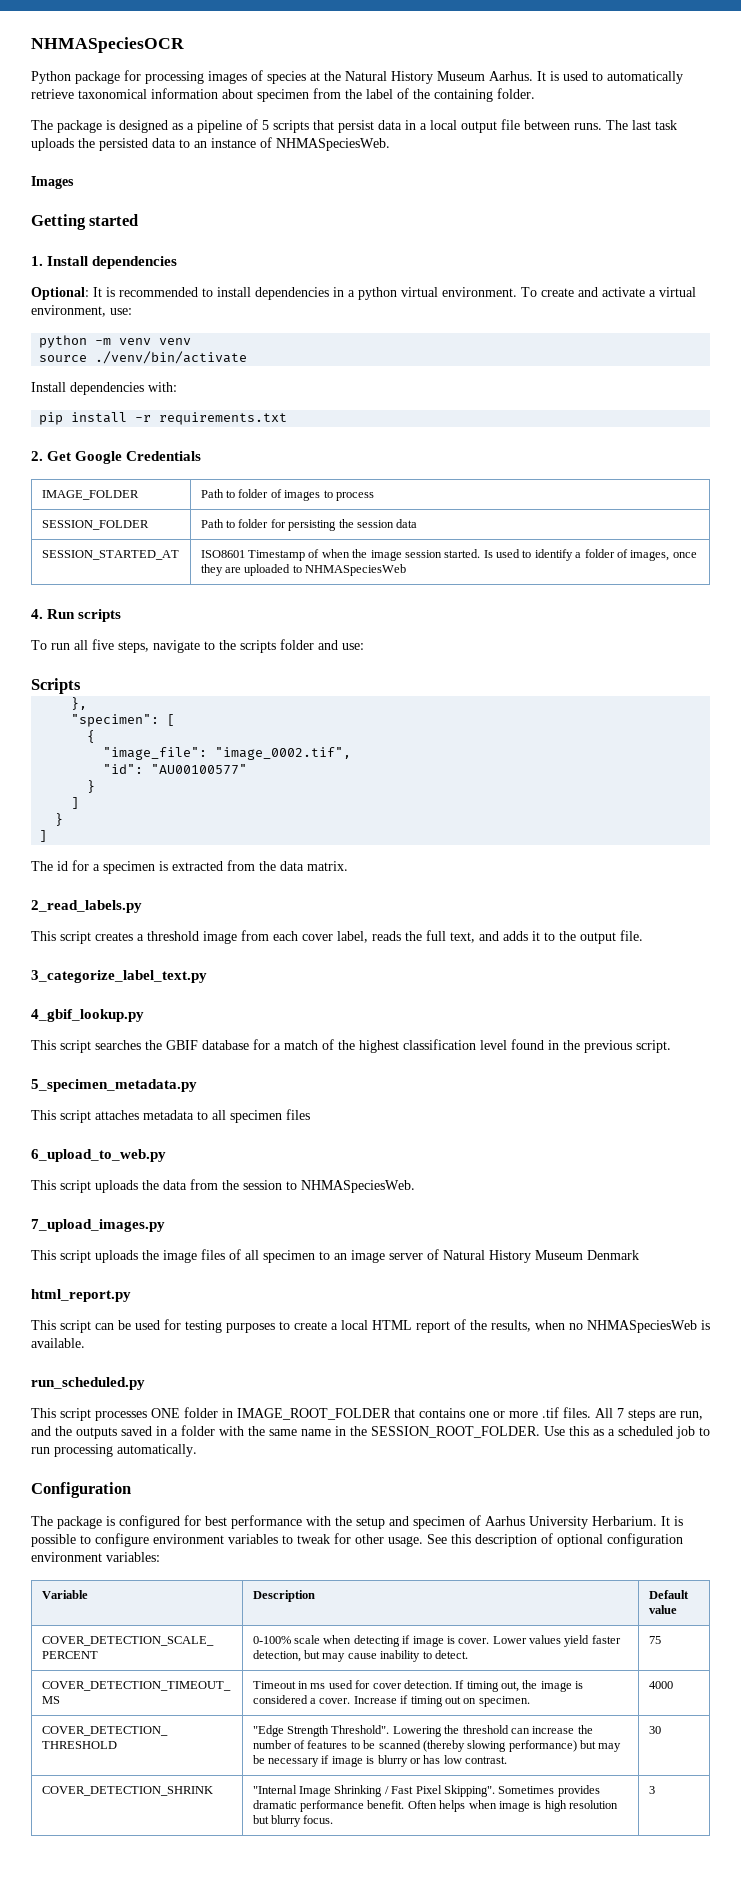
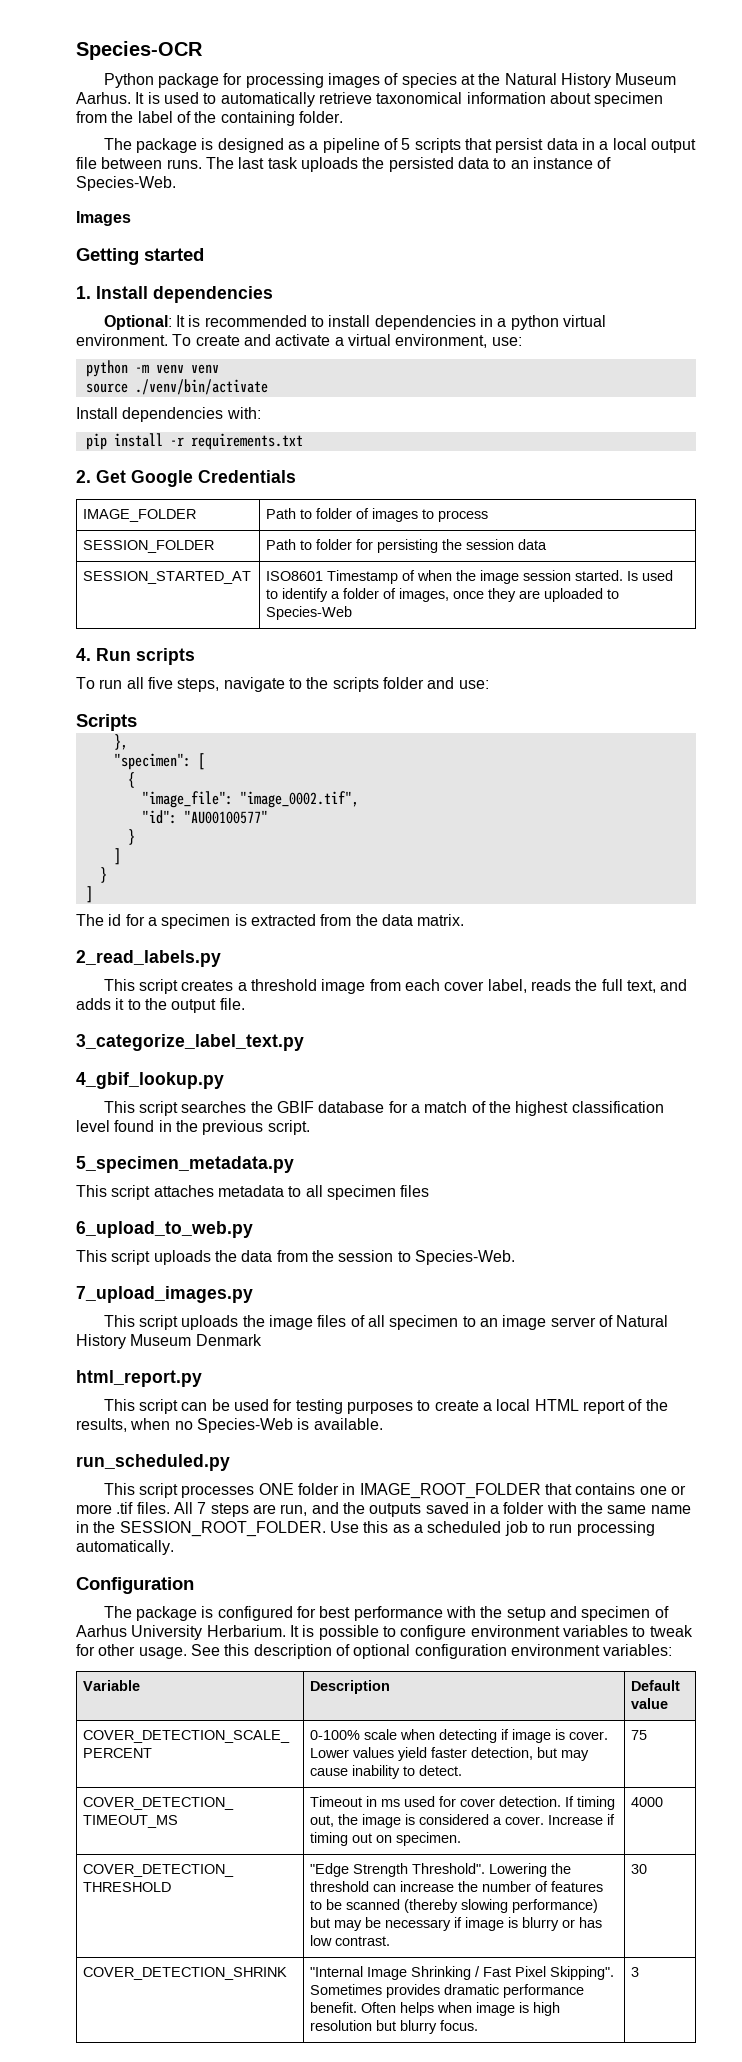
[31,37,184,53] NHMASpeciesOCR -> [76,41,203,60] Species-OCR
[276,138,390,151] NHMASpeciesWeb. -> [76,176,176,191] Species-Web.
[305,564,407,576] NHMASpeciesWeb -> [266,606,353,620] Species-Web
[301,1180,415,1193] NHMASpeciesWeb. -> [414,1250,515,1265] Species-Web.
[587,1320,697,1333] NHMASpeciesWeb -> [196,1418,293,1433] Species-Web

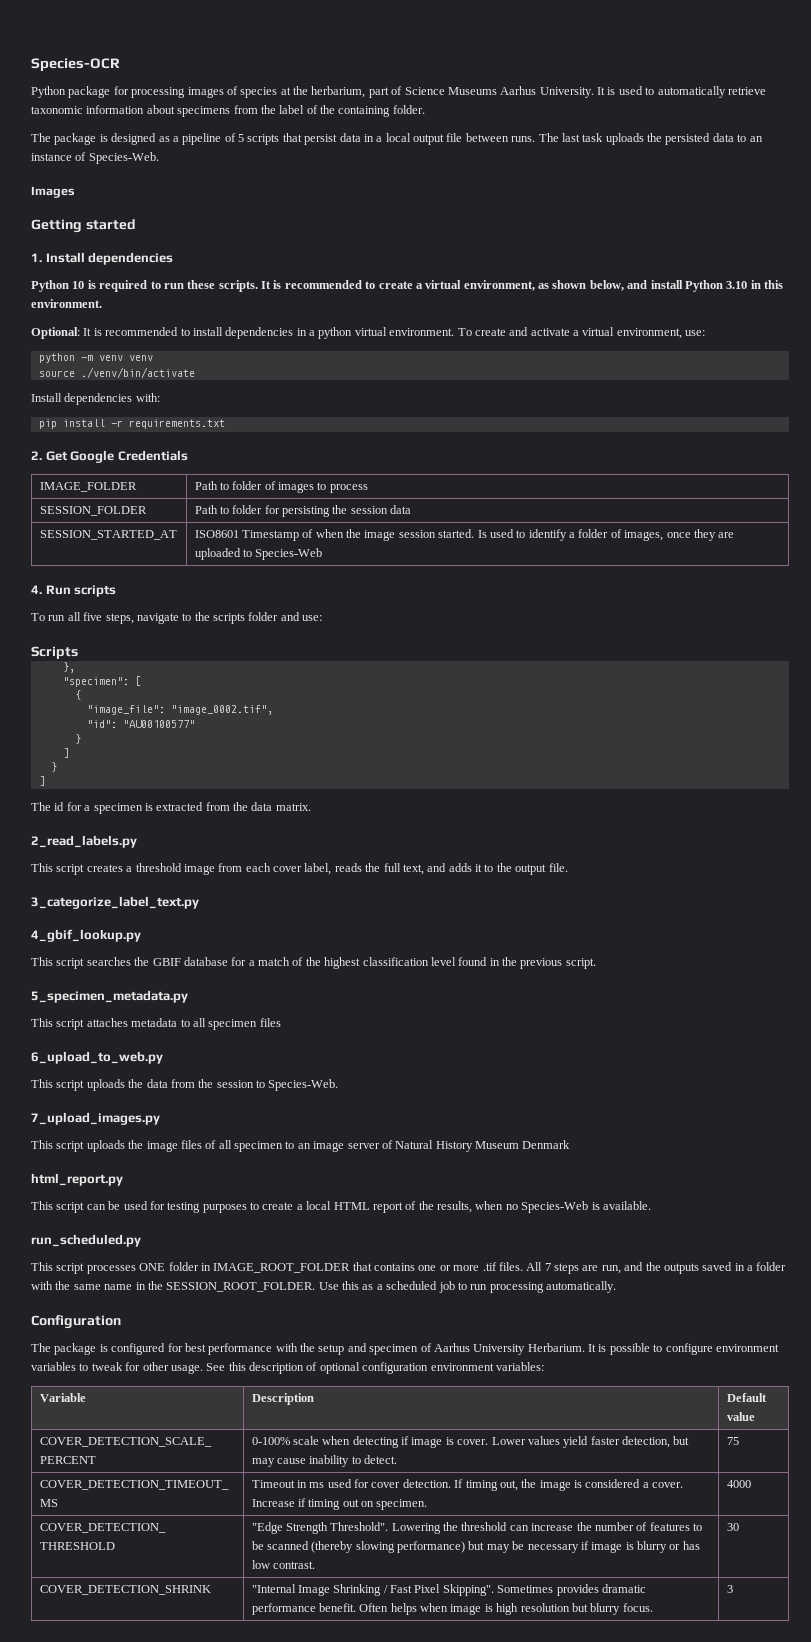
[504,73,677,88] [76,92,131,104] Natural History Museum Aarhus. -> [311,86,594,98] herbarium, part of Science Museums Aarhus University.
[376,92,463,104] taxonomical -> [31,106,83,114] taxonomic
[594,92,664,107] specimen -> [177,106,231,117] specimens
(273, 294) none -> [31,280,783,292] [31,299,102,308] // Python 10 is required to run these scripts. It is recommended to create a virtual environment, as shown below, and install Python 3.10 in this environment.

